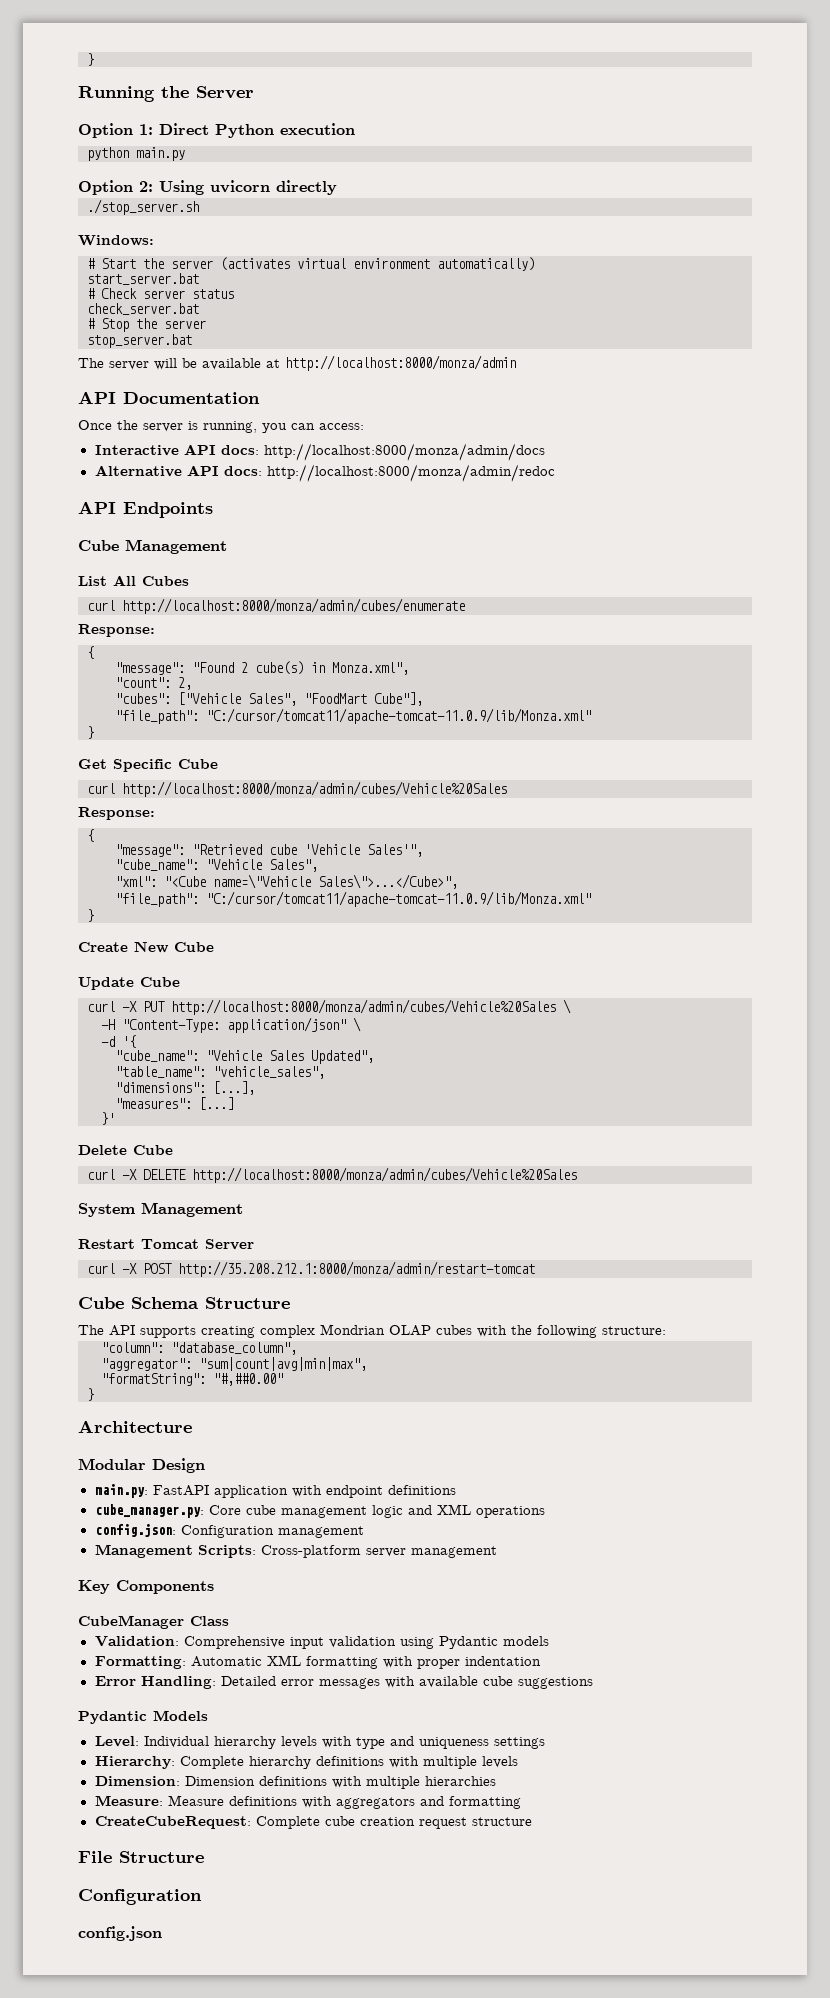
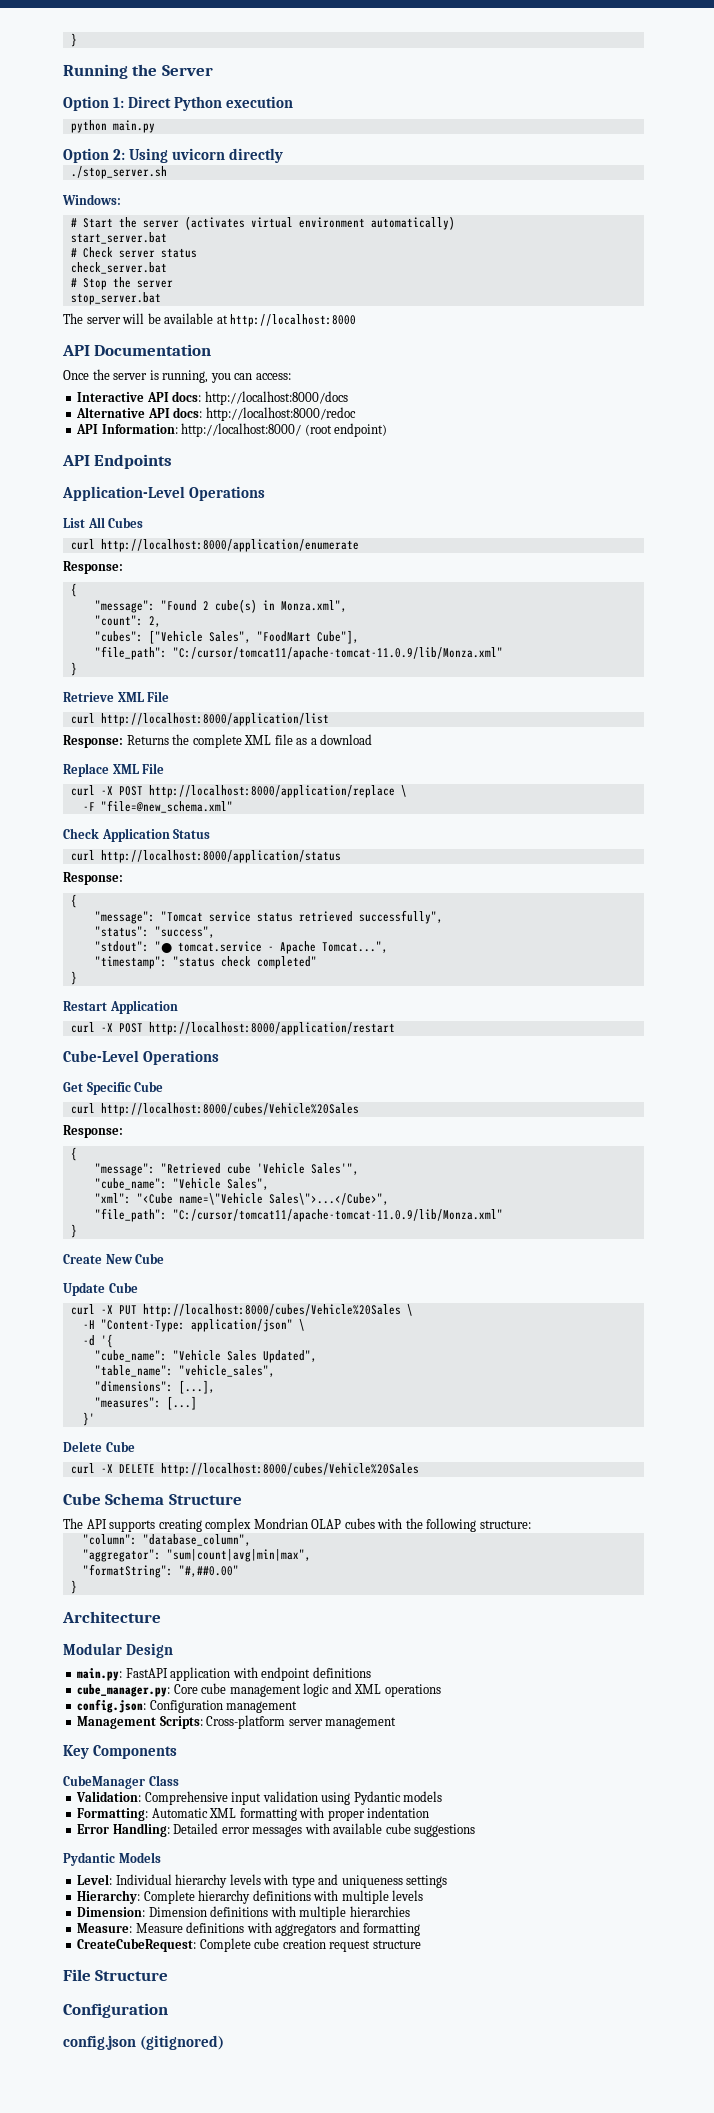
[285,355,516,371] http://localhost:8000/monza/admin -> [230,314,357,327] http://localhost:8000
[263,443,545,461] http://localhost:8000/monza/admin/docs -> [204,391,348,405] http://localhost:8000/docs
[266,464,555,482] http://localhost:8000/monza/admin/redoc -> [205,407,356,421] [76,423,388,437] http://localhost:8000/redoc // API Information: http://localhost:8000/ (root endpoint)
[78,539,227,554] Cube Management -> [62,486,265,501] Application-Level Operations
[122,598,465,614] http://localhost:8000/monza/admin/cubes/enumerate -> [100,539,359,552] http://localhost:8000/application/enumerate
(94, 732) none -> [63,691,170,702] [70,713,329,726] [63,734,373,748] [63,763,165,777] [70,785,407,798] [82,800,233,813] [63,828,211,842] [70,850,341,863] [63,872,123,885] [70,894,77,908] [94,910,443,924] [94,926,215,938] [94,941,388,954] [94,956,317,969] [70,971,77,985] [63,1000,178,1014] [70,1022,395,1035] [63,1050,219,1065] // Retrieve XML File // curl http://localhost:8000/application/list // Response: Returns the complete XML file as a download // Replace XML File // curl -X POST http://localhost:8000/application/replace \ // -F "file=@new_schema.xml" // Check Application Status // curl http://localhost:8000/application/status // Response: // { // "message": "Tomcat service status retrieved successfully", // "status": "success", // "stdout": "● tomcat.service - Apache Tomcat...", // "timestamp": "status check completed" // } // Restart Application // curl -X POST http://localhost:8000/application/restart // Cube-Level Operations
[122,781,507,797] http://localhost:8000/monza/admin/cubes/Vehicle%20Sales -> [100,1103,359,1116] http://localhost:8000/cubes/Vehicle%20Sales
[171,999,556,1015] http://localhost:8000/monza/admin/cubes/Vehicle%20Sales -> [142,1304,401,1317] http://localhost:8000/cubes/Vehicle%20Sales
[192,1167,577,1183] [78,1202,243,1217] [78,1239,254,1250] [87,1261,535,1277] http://localhost:8000/monza/admin/cubes/Vehicle%20Sales // System Management // Restart Tomcat Server // curl -X POST http://35.208.212.1:8000/monza/admin/restart-tomcat -> [160,1463,419,1476] http://localhost:8000/cubes/Vehicle%20Sales
(162, 1933) none -> [139,2035,224,2050] (gitignored)

